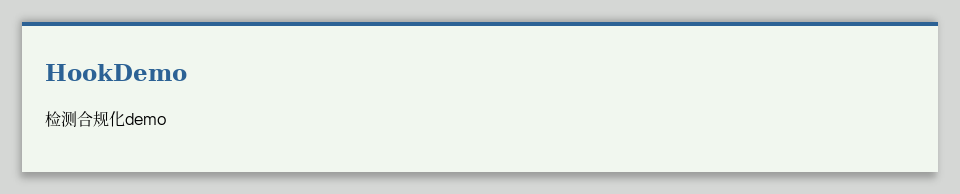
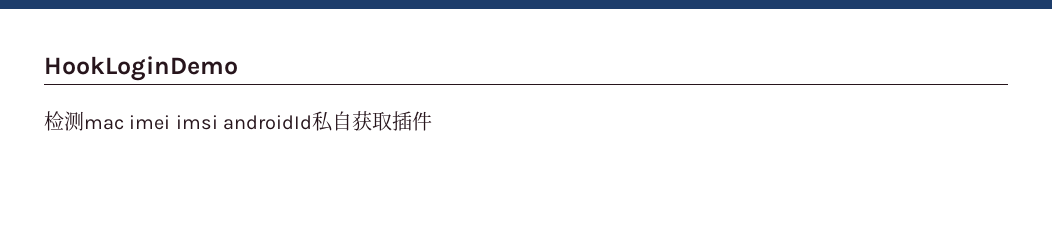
[45,64,187,81] HookDemo -> [44,56,238,81] HookLoginDemo
[77,111,166,127] 合规化demo -> [84,111,433,132] mac imei imsi androidId私自获取插件

